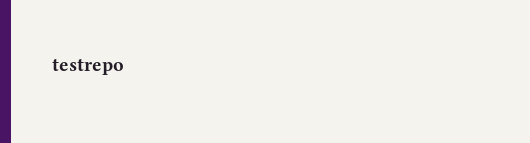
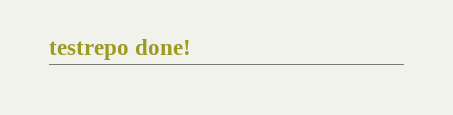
(124, 66) none -> [135,39,192,55] done!

